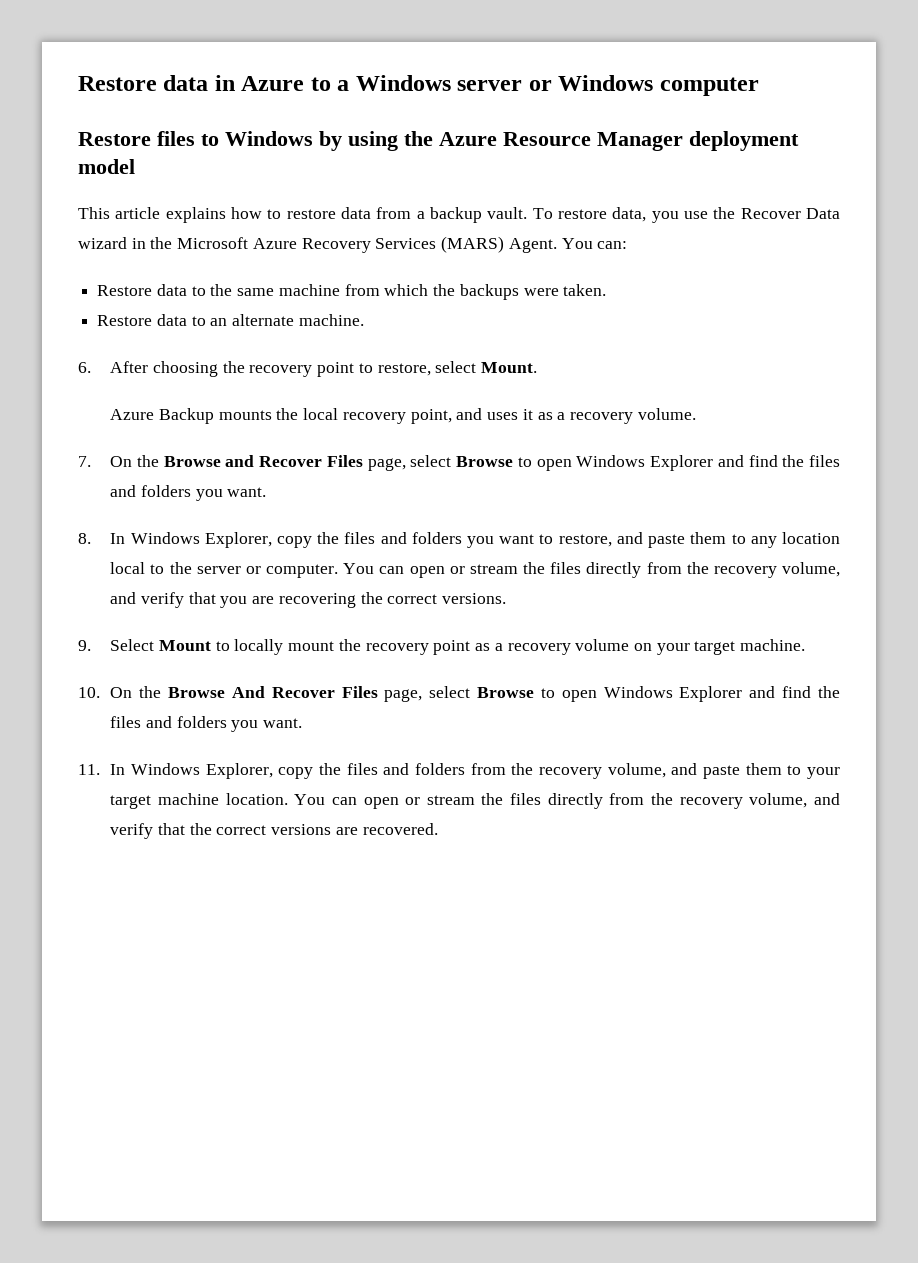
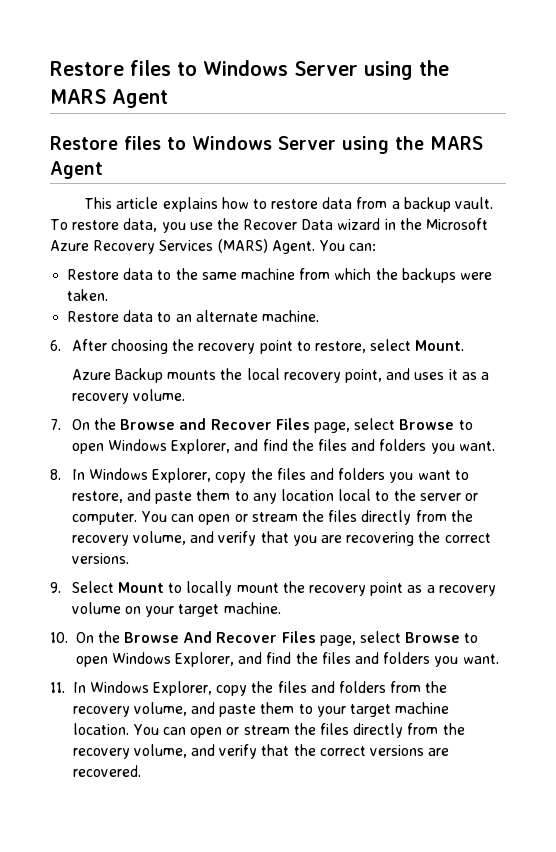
[78,75,759,96] [78,131,799,151] [78,159,135,174] Restore data in Azure to a Windows server or Windows computer // Restore files to Windows by using the Azure Resource Manager deployment model -> [50,60,449,80] [50,89,168,108] [50,136,483,154] [50,161,103,179] Restore files to Windows Server using the MARS Agent // Restore files to Windows Server using the MARS Agent
[650,455,714,471] Explorer -> [171,439,231,454] Explorer,
[679,686,743,702] Explorer -> [175,652,235,667] Explorer,

